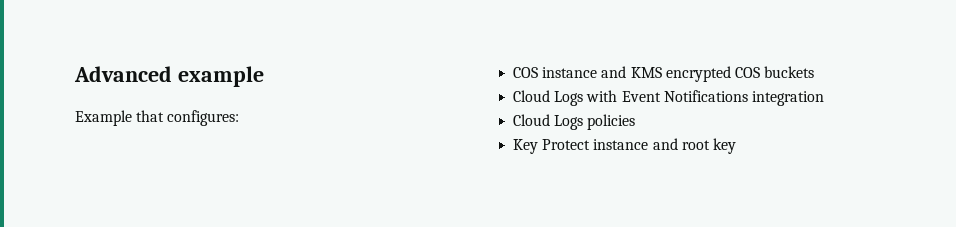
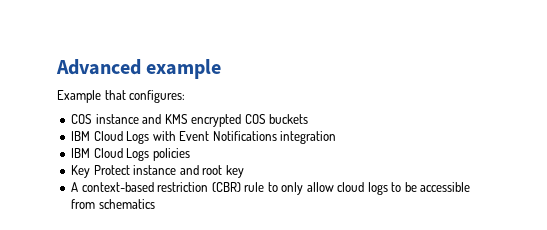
(815, 72) none -> [71,131,91,141] IBM
(824, 98) none -> [71,148,91,158] IBM
(736, 146) none -> [71,182,471,195] [71,199,155,209] // A context-based restriction (CBR) rule to only allow cloud logs to be accessible from schematics

